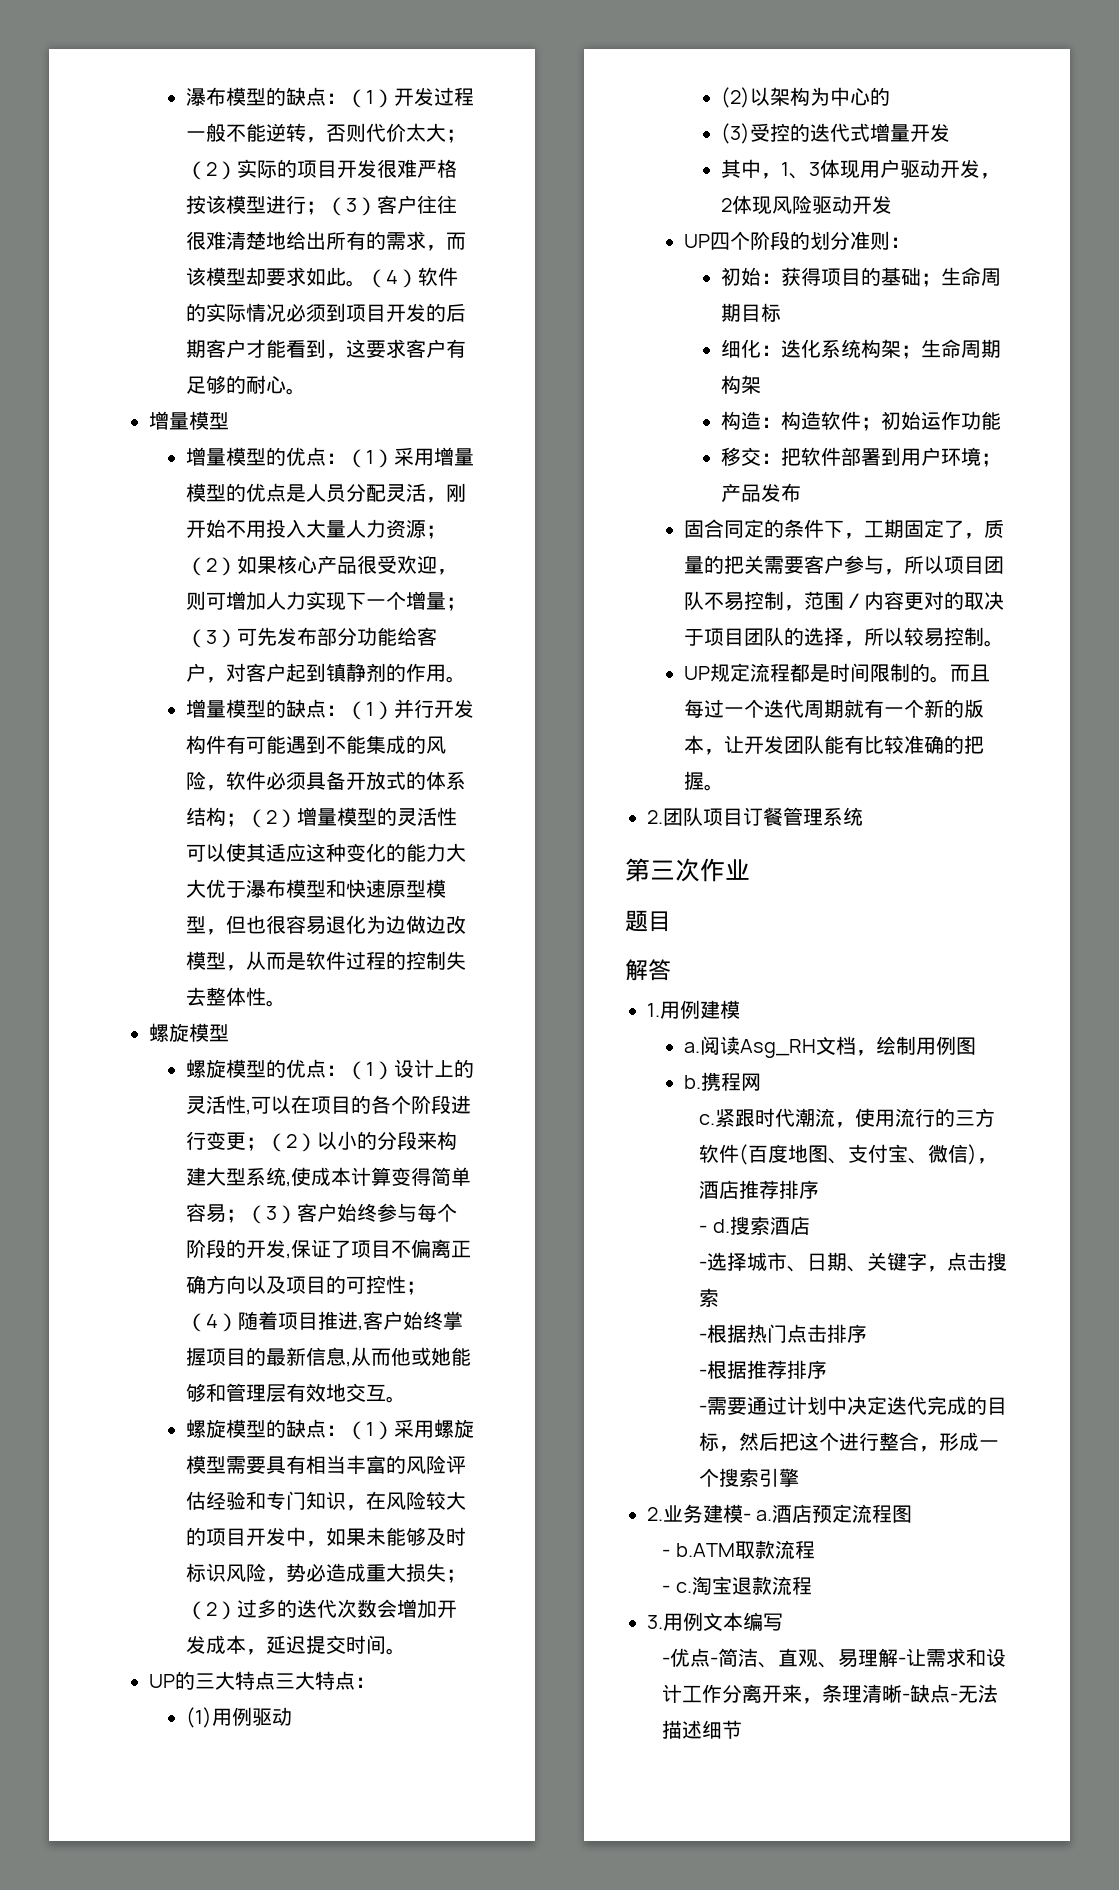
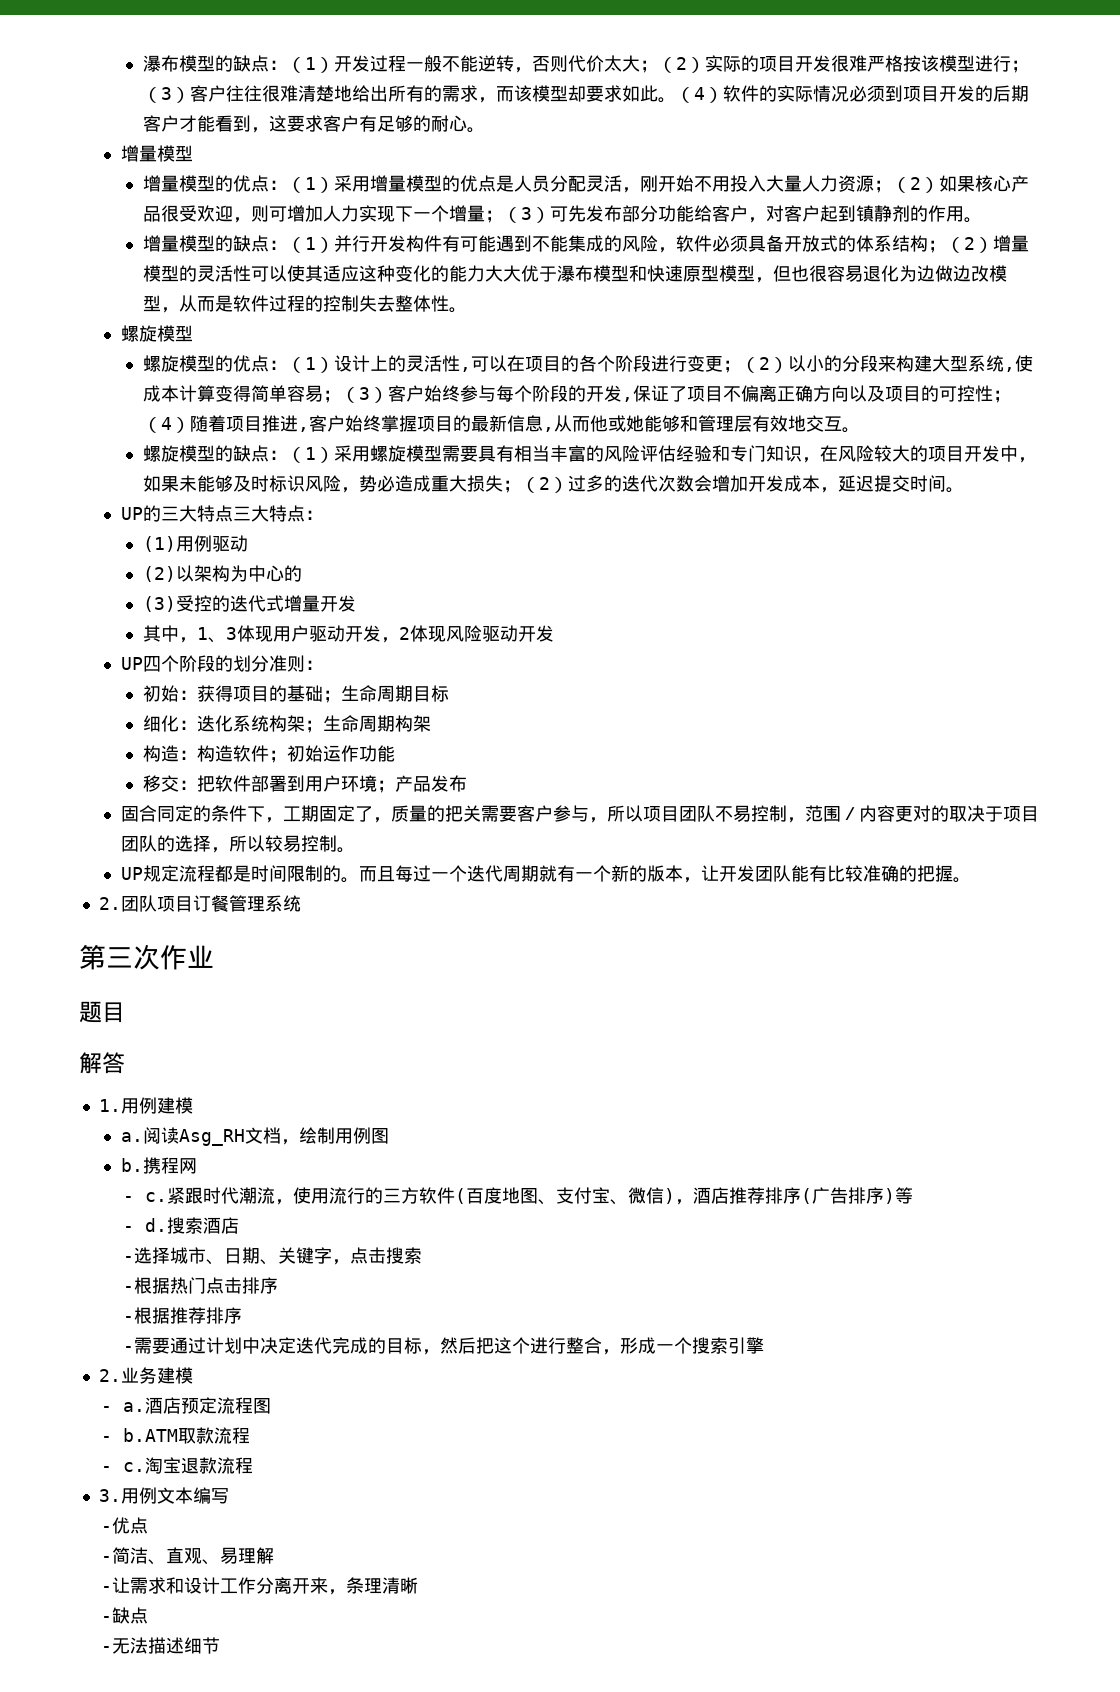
(762, 1082) none -> [122,1196,134,1202] -
(820, 1189) none -> [800,1187,913,1204] (广告排序)等
(743, 1513) none -> (193, 1375) //
(711, 1657) none -> (148, 1525) //
(899, 1657) none -> (274, 1555) //
(903, 1693) none -> (418, 1585) //
(951, 1693) none -> (148, 1615) //

